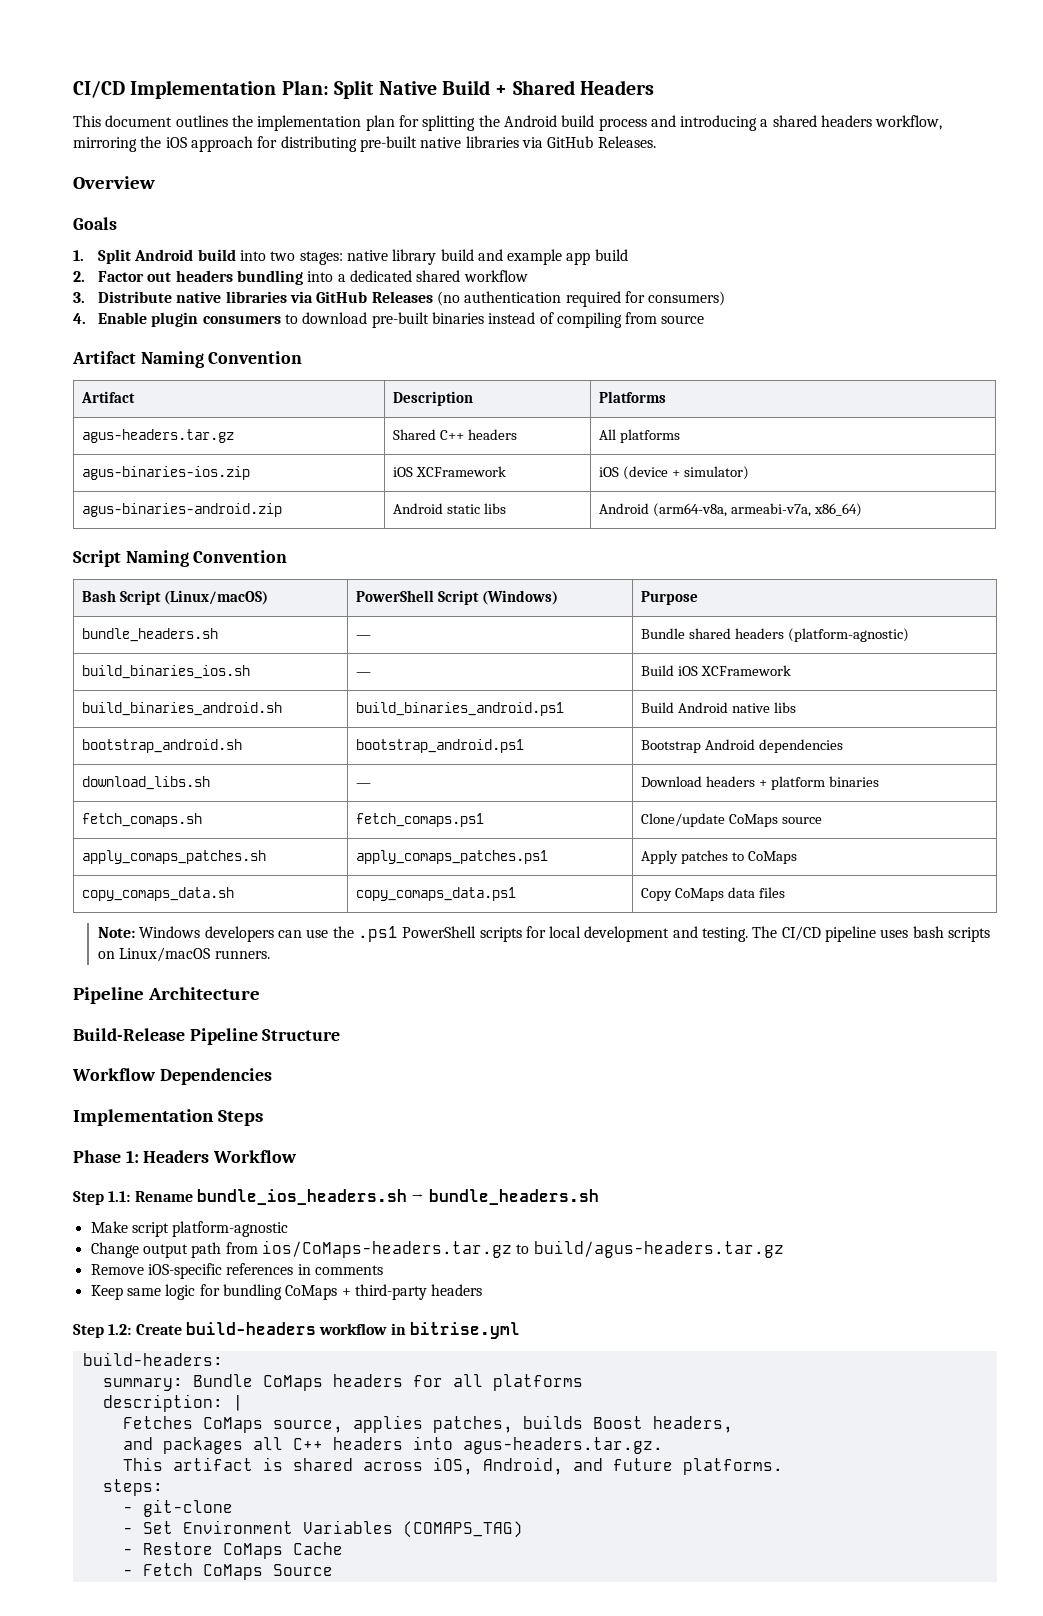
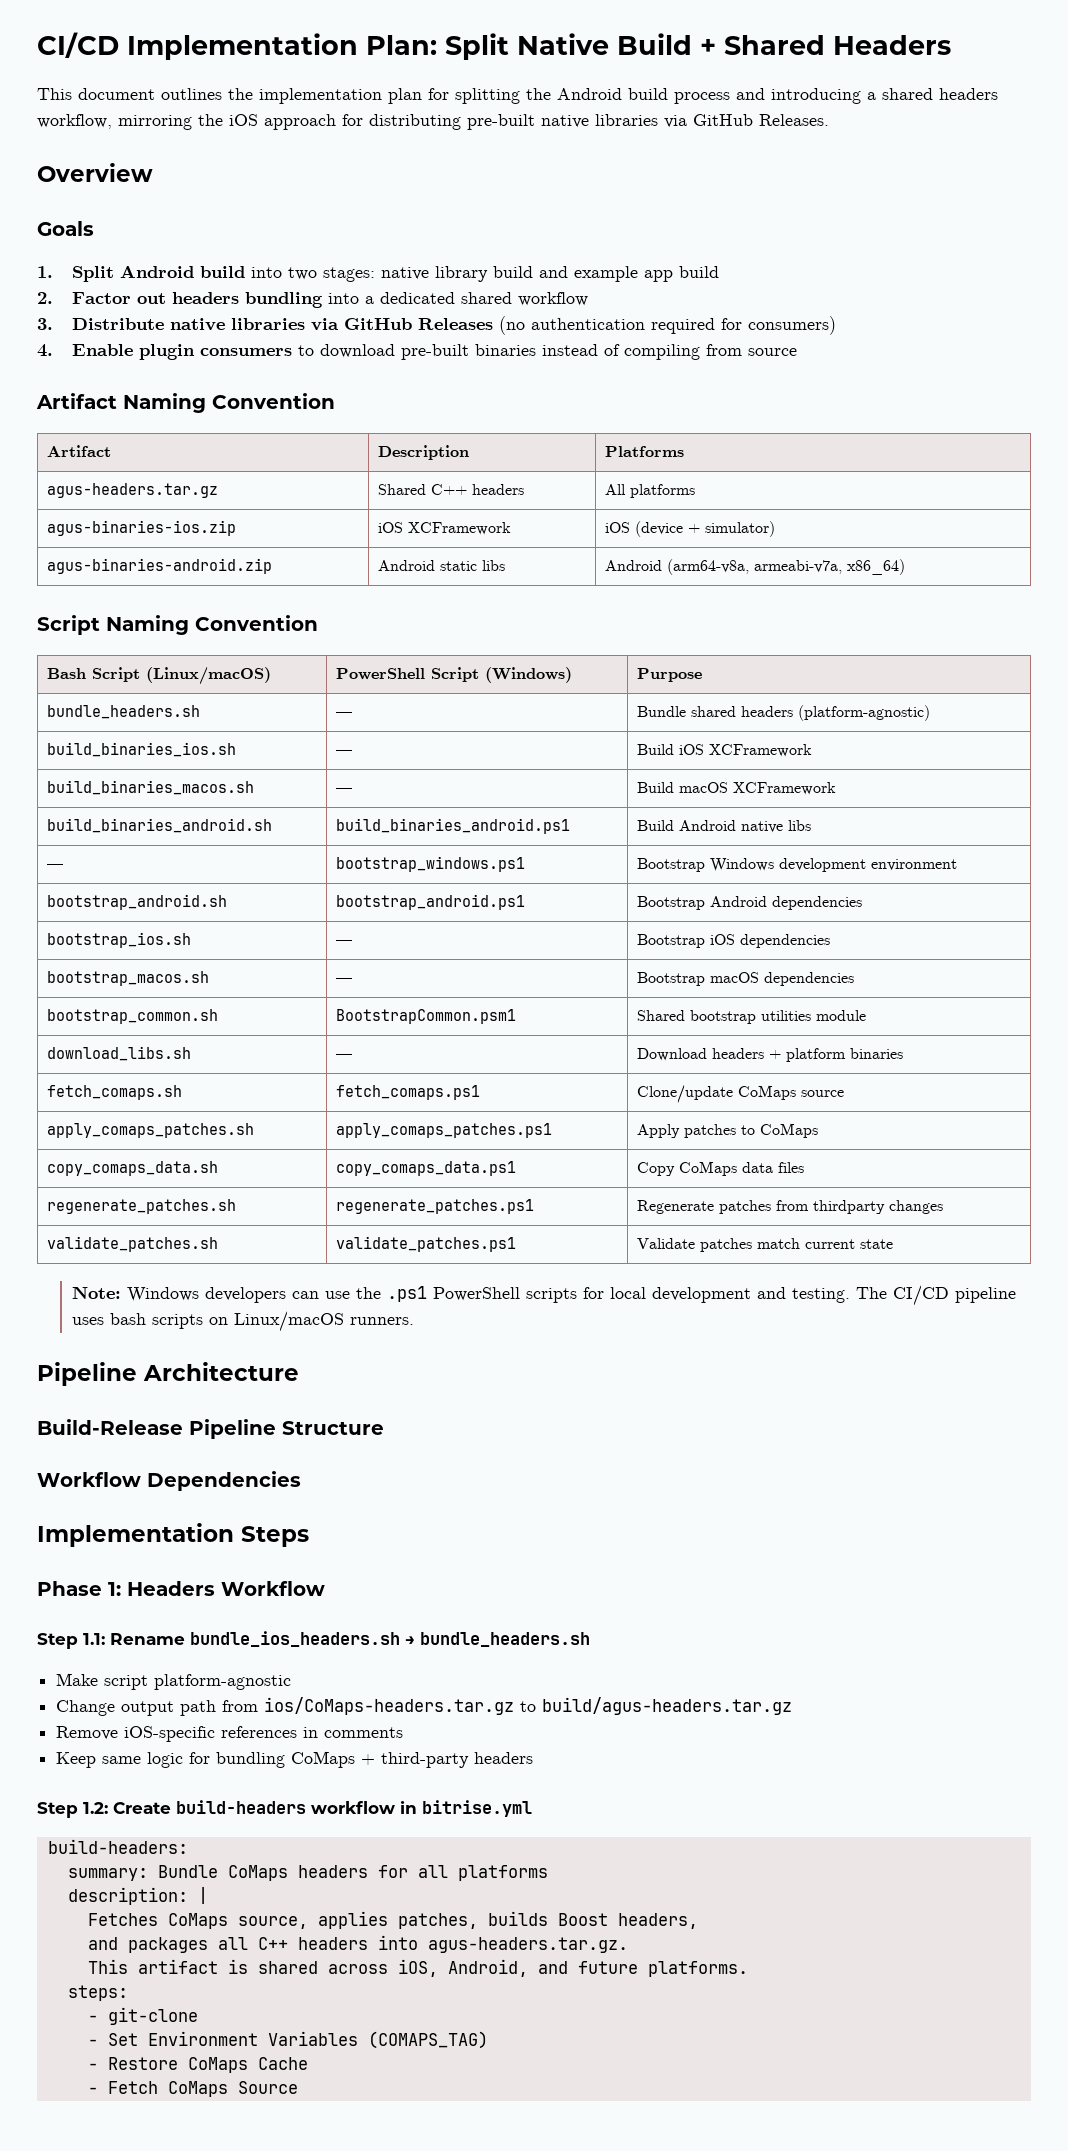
(792, 670) none -> [47,780,255,795] [336,788,353,793] [637,782,837,795] // build_binaries_macos.sh | — | Build macOS XCFramework
(797, 707) none -> [47,864,64,869] [336,856,526,872] [637,858,958,872] // — | bootstrap_windows.ps1 | Bootstrap Windows development environment
(844, 746) none -> [47,932,192,948] [336,940,353,945] [637,934,831,948] [47,971,210,986] [336,978,353,983] [637,972,855,986] [47,1009,219,1024] [336,1009,517,1024] [637,1010,867,1024] // bootstrap_ios.sh | — | Bootstrap iOS dependencies // bootstrap_macos.sh | — | Bootstrap macOS dependencies // bootstrap_common.sh | BootstrapCommon.psm1 | Shared bootstrap utilities module
(786, 892) none -> [47,1199,237,1214] [336,1199,535,1214] [637,1200,944,1214] [47,1236,219,1252] [336,1236,517,1252] [637,1238,894,1252] // regenerate_patches.sh | regenerate_patches.ps1 | Regenerate patches from thirdparty changes // validate_patches.sh | validate_patches.ps1 | Validate patches match current state

